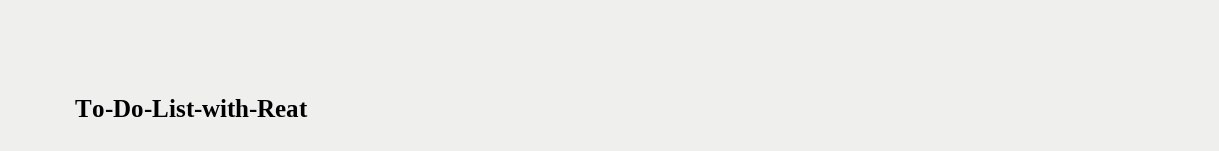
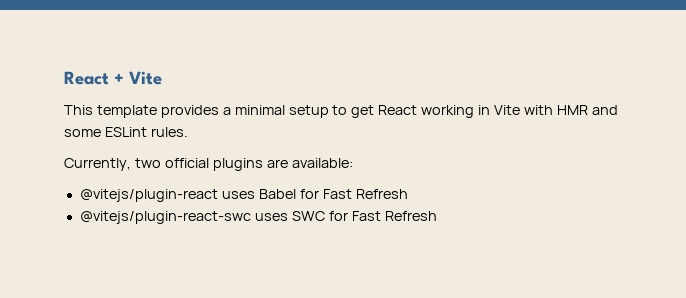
[75,99,308,117] To-Do-List-with-Reat -> [64,71,162,85] [64,105,618,118] [64,127,188,137] [64,158,353,171] [79,189,408,202] [79,211,437,224] React + Vite // This template provides a minimal setup to get React working in Vite with HMR and some ESLint rules. // Currently, two official plugins are available: // @vitejs/plugin-react uses Babel for Fast Refresh // @vitejs/plugin-react-swc uses SWC for Fast Refresh

